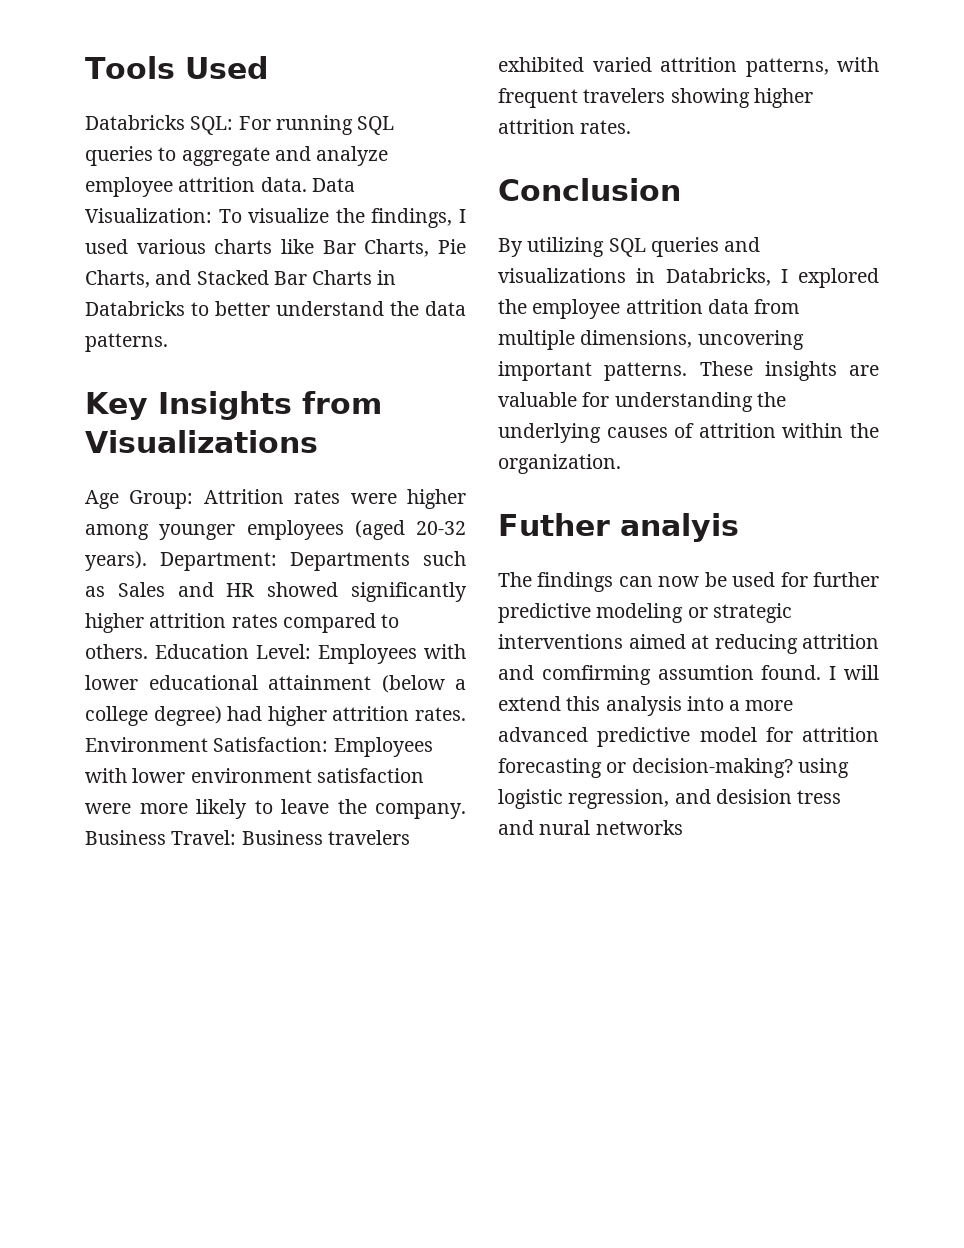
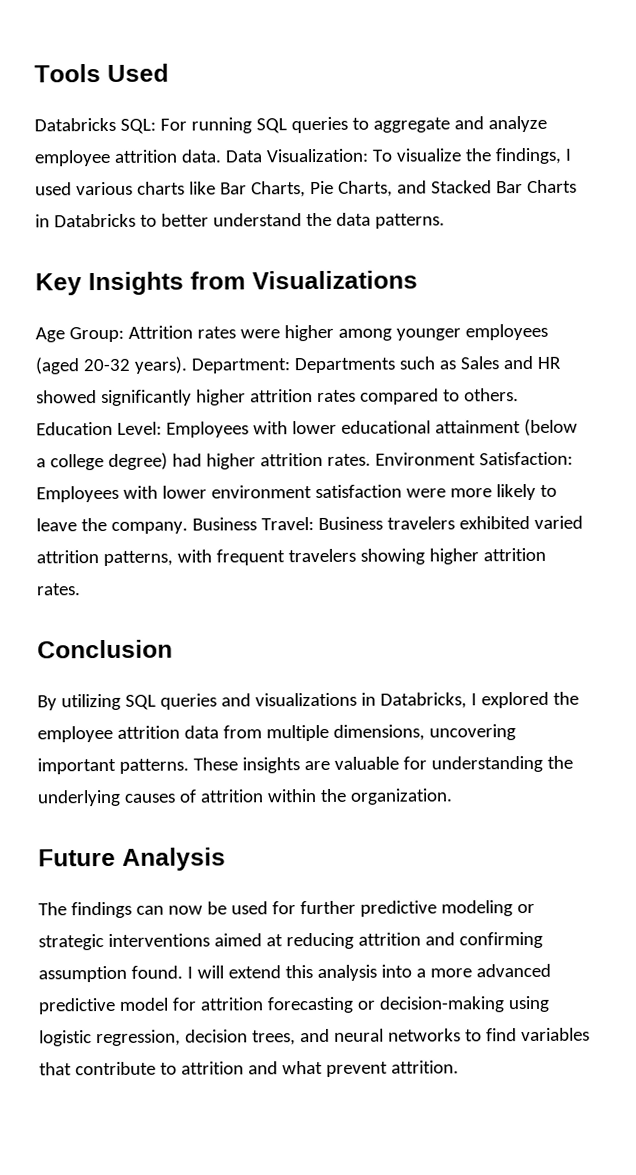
[498,513,739,542] Futher analyis -> [38,847,226,871] Future Analysis
[541,665,754,685] comfirming assumtion -> [458,931,543,949] [38,965,127,983] confirming assumption
[631,758,793,778] decision-making? -> [378,996,505,1013] decision-making
[674,789,842,804] [498,820,683,835] and desision tress and nural networks -> [184,1027,590,1046] [39,1060,459,1077] decision trees, and neural networks to find variables that contribute to attrition and what prevent attrition.

